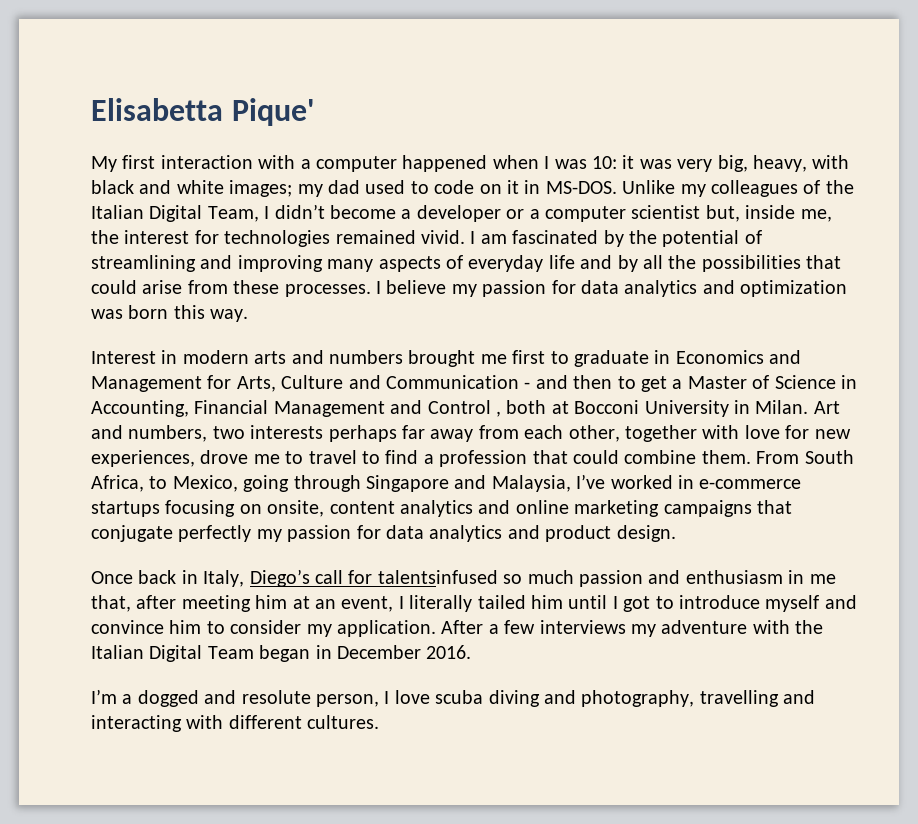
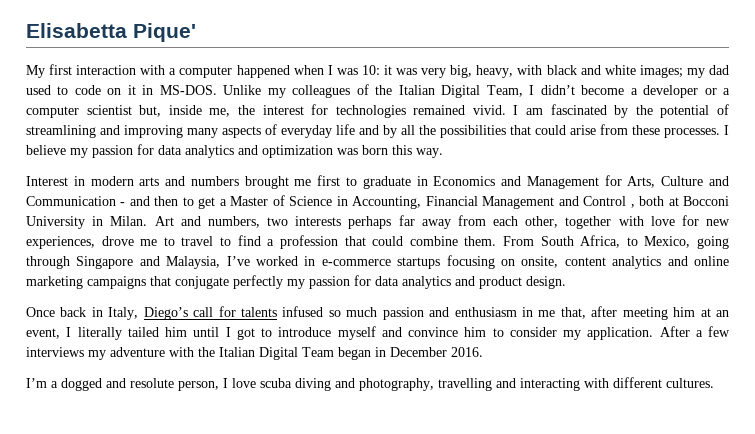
[377,570,498,584] talentsinfused -> [240,306,324,317] talents infused

